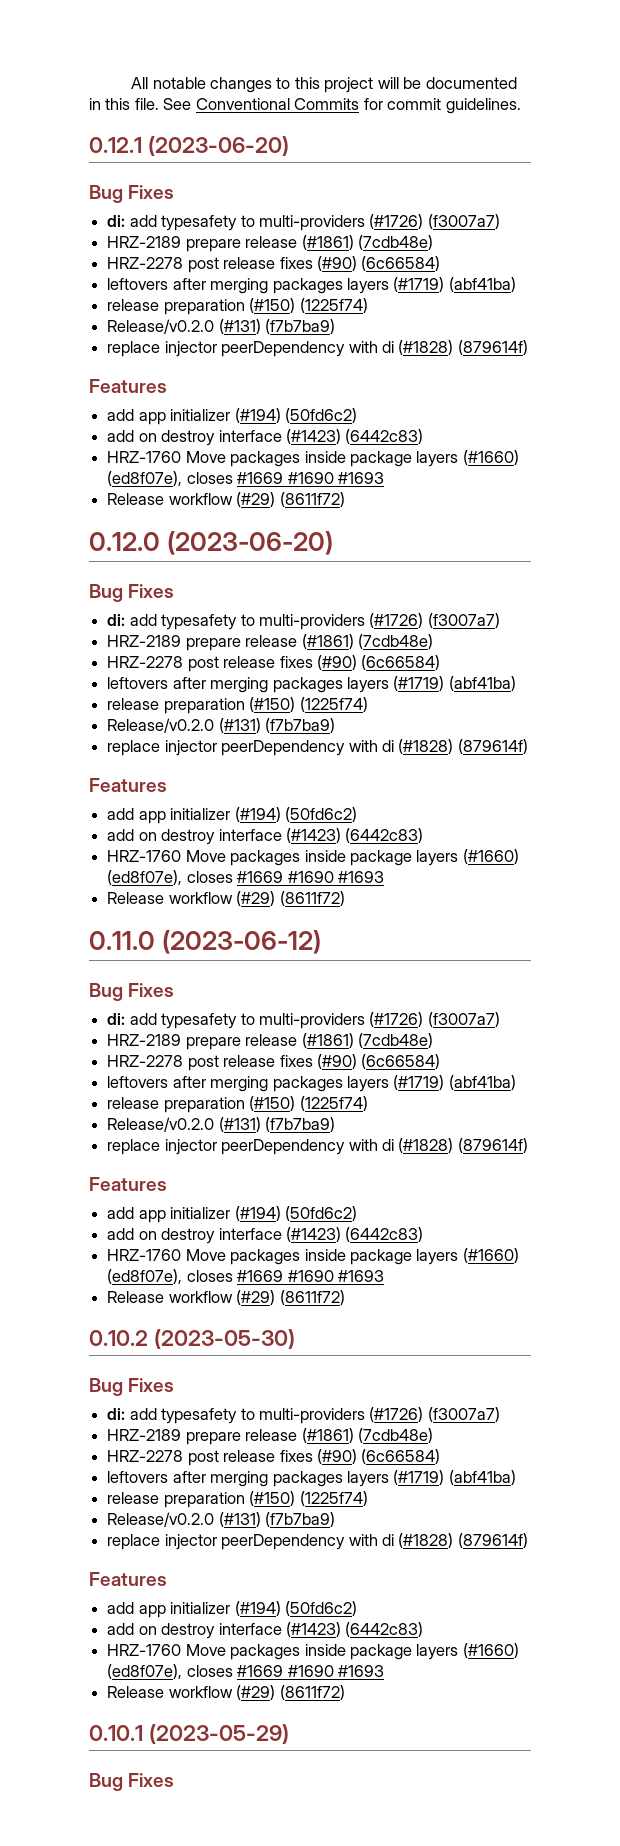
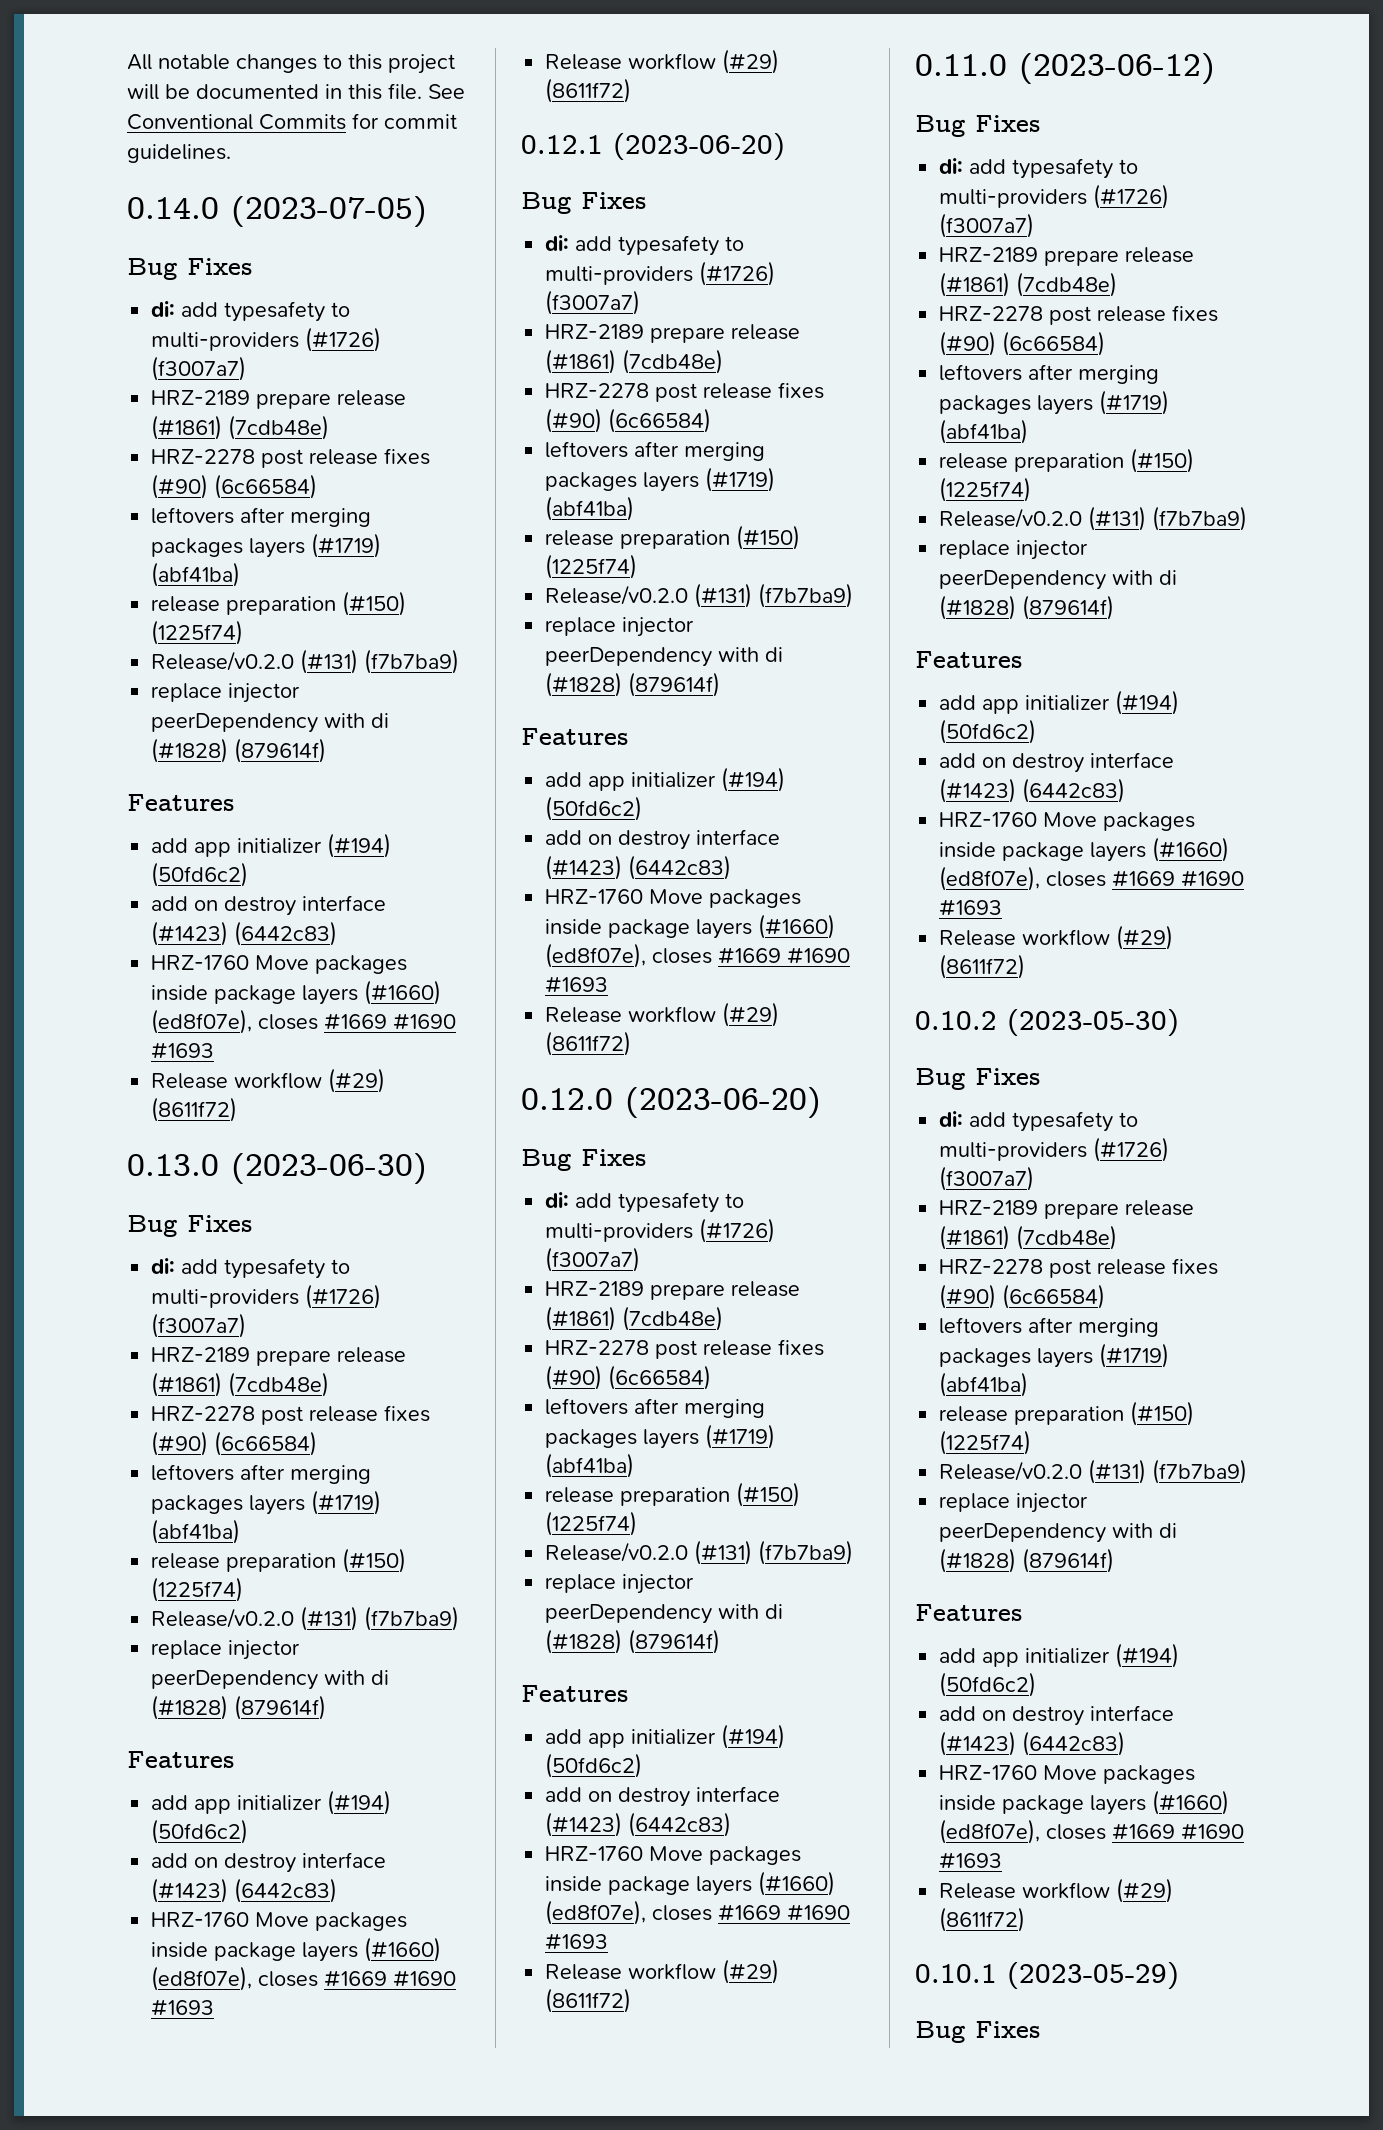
(521, 106) none -> [127,196,427,228] [127,258,252,280] [151,301,351,322] [151,327,382,352] [151,356,247,381] [151,390,407,409] [151,415,330,440] [151,448,431,468] [151,474,318,499] [151,507,372,527] [151,533,382,558] [151,562,241,587] [151,591,407,616] [151,620,244,645] [151,649,460,674] [151,683,301,703] [151,713,390,733] [151,738,327,763] [127,794,234,811] [151,833,392,858] [151,862,249,887] [151,895,387,916] [151,921,338,946] [151,955,408,974] [151,980,442,1005] [151,1009,457,1034] [151,1042,215,1059] [151,1068,386,1093] [151,1097,238,1122] [127,1153,427,1185] [127,1215,252,1237] [151,1258,351,1279] [151,1284,382,1309] [151,1313,247,1338] [151,1347,407,1366] [151,1372,330,1397] [151,1405,431,1425] [151,1431,318,1456] [151,1464,372,1484] [151,1490,382,1515] [151,1519,241,1544] [151,1548,407,1573] [151,1577,244,1602] [151,1606,460,1631] [151,1640,301,1660] [151,1670,390,1690] [151,1695,327,1720] [127,1751,234,1768] [151,1790,392,1815] [151,1819,249,1844] [151,1852,387,1873] [151,1878,338,1903] [151,1912,408,1931] [151,1937,442,1962] [151,1966,457,1991] [151,1999,215,2016] [545,49,780,74] [545,78,632,103] // 0.14.0 (2023-07-05) // Bug Fixes // di: add typesafety to multi-providers (#1726) (f3007a7) // HRZ-2189 prepare release (#1861) (7cdb48e) // HRZ-2278 post release fixes (#90) (6c66584) // leftovers after merging packages layers (#1719) (abf41ba) // release preparation (#150) (1225f74) // Release/v0.2.0 (#131) (f7b7ba9) // replace injector peerDependency with di (#1828) (879614f) // Features // add app initializer (#194) (50fd6c2) // add on destroy interface (#1423) (6442c83) // HRZ-1760 Move packages inside package layers (#1660) (ed8f07e), closes #1669 #1690 #1693 // Release workflow (#29) (8611f72) // 0.13.0 (2023-06-30) // Bug Fixes // di: add typesafety to multi-providers (#1726) (f3007a7) // HRZ-2189 prepare release (#1861) (7cdb48e) // HRZ-2278 post release fixes (#90) (6c66584) // leftovers after merging packages layers (#1719) (abf41ba) // release preparation (#150) (1225f74) // Release/v0.2.0 (#131) (f7b7ba9) // replace injector peerDependency with di (#1828) (879614f) // Features // add app initializer (#194) (50fd6c2) // add on destroy interface (#1423) (6442c83) // HRZ-1760 Move packages inside package layers (#1660) (ed8f07e), closes #1669 #1690 #1693 // Release workflow (#29) (8611f72)

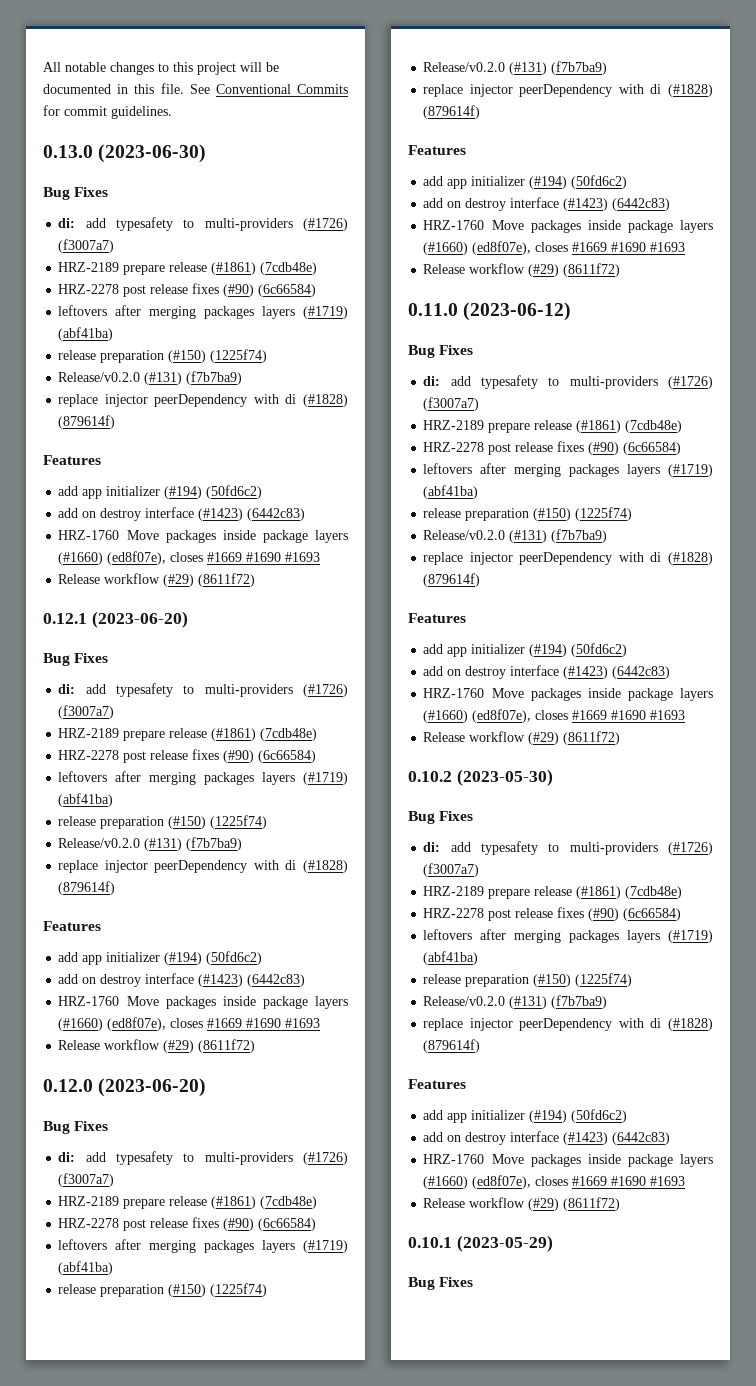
[127,196,427,228] [127,258,252,280] [151,301,351,322] [151,327,382,352] [151,356,247,381] [151,390,407,409] [151,415,330,440] [151,448,431,468] [151,474,318,499] [151,507,372,527] [151,533,382,558] [151,562,241,587] [151,591,407,616] [151,620,244,645] [151,649,460,674] [151,683,301,703] [151,713,390,733] [151,738,327,763] [127,794,234,811] [151,833,392,858] [151,862,249,887] [151,895,387,916] [151,921,338,946] [151,955,408,974] [151,980,442,1005] [151,1009,457,1034] [151,1042,215,1059] [151,1068,386,1093] [151,1097,238,1122] // 0.14.0 (2023-07-05) // Bug Fixes // di: add typesafety to multi-providers (#1726) (f3007a7) // HRZ-2189 prepare release (#1861) (7cdb48e) // HRZ-2278 post release fixes (#90) (6c66584) // leftovers after merging packages layers (#1719) (abf41ba) // release preparation (#150) (1225f74) // Release/v0.2.0 (#131) (f7b7ba9) // replace injector peerDependency with di (#1828) (879614f) // Features // add app initializer (#194) (50fd6c2) // add on destroy interface (#1423) (6442c83) // HRZ-1760 Move packages inside package layers (#1660) (ed8f07e), closes #1669 #1690 #1693 // Release workflow (#29) (8611f72) -> (172, 112) none

